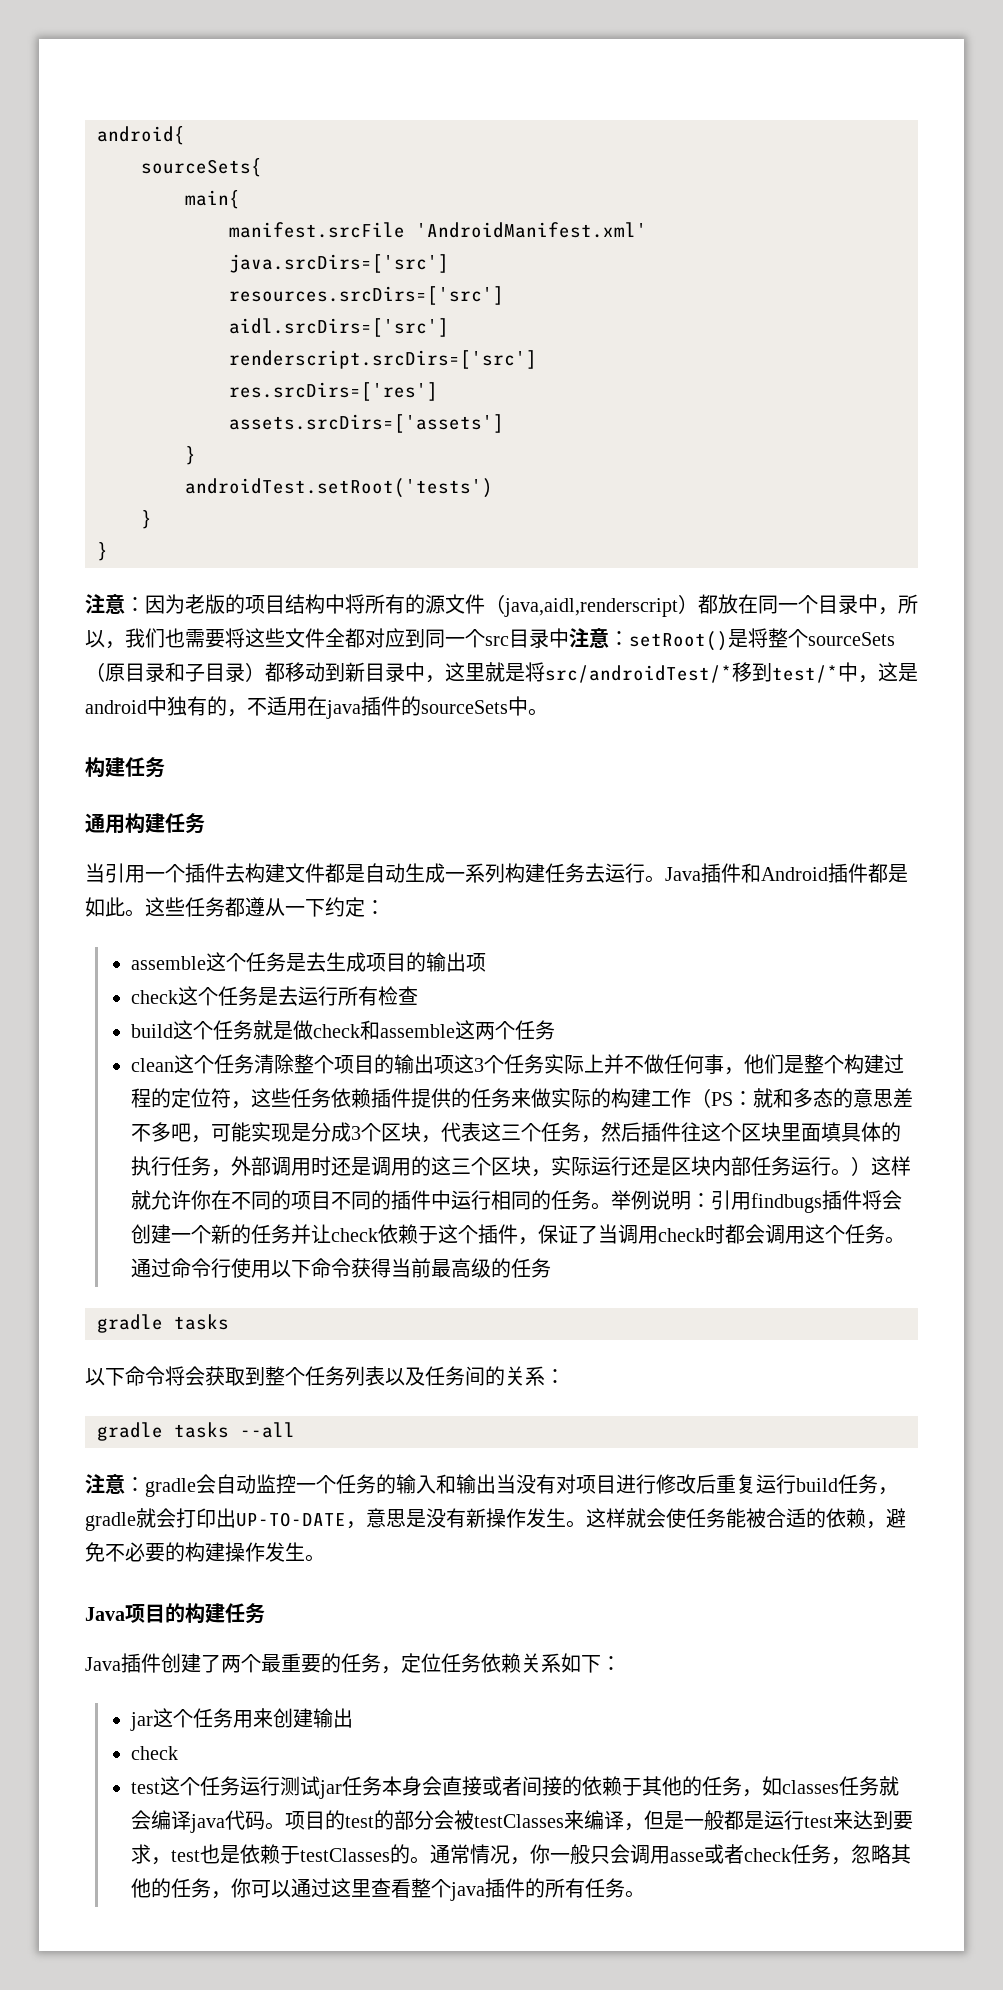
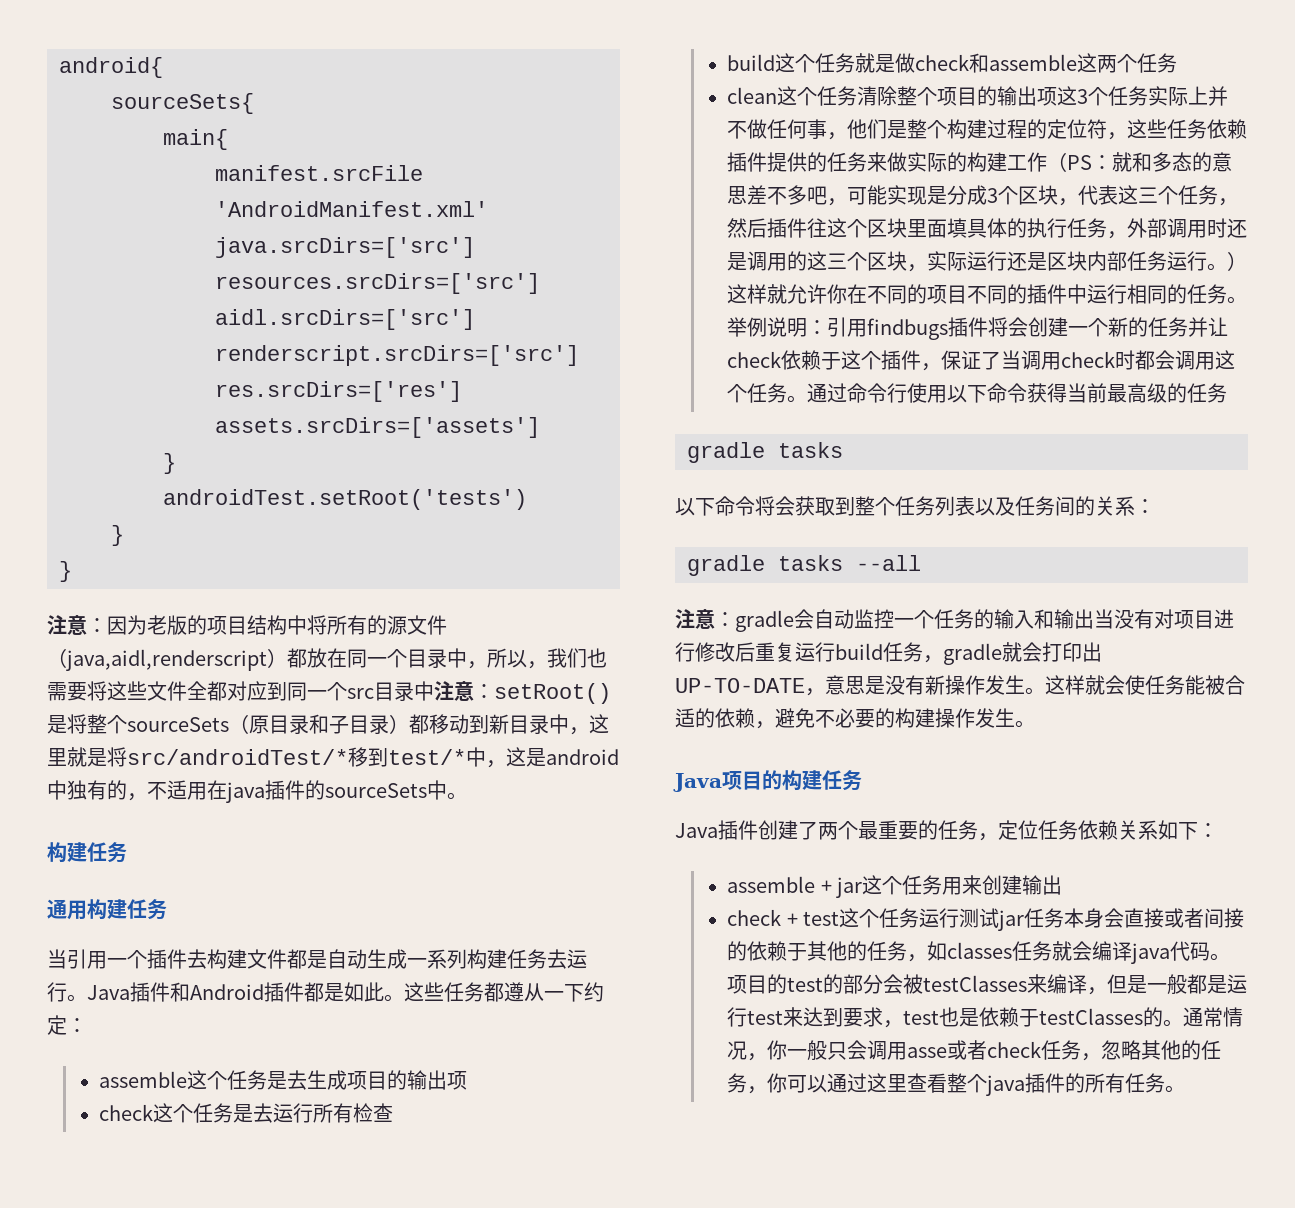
(621, 1663) none -> [727,876,832,893] assemble +
(178, 1753) // -> [786,913,798,926] +

